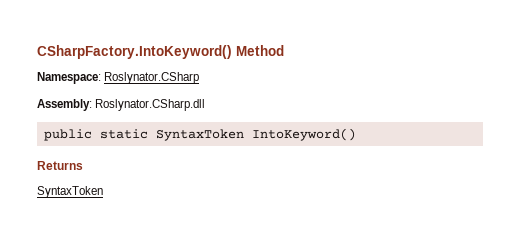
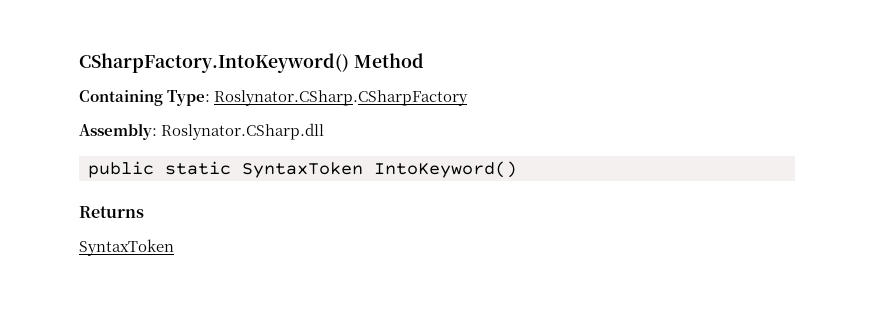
[37,72,200,84] Namespace: Roslynator.CSharp -> [79,90,469,106] Containing Type: Roslynator.CSharp.CSharpFactory

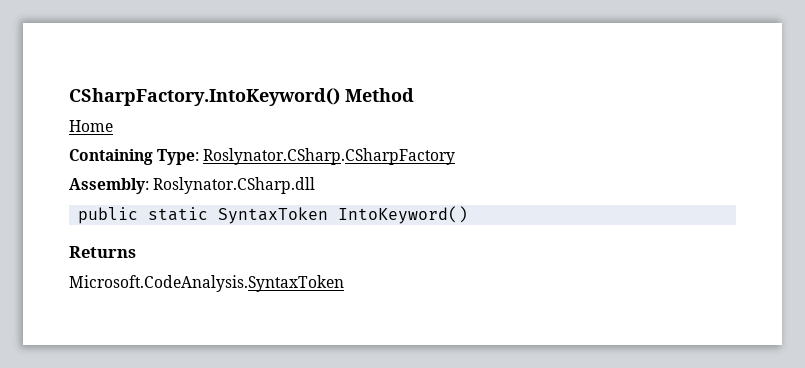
(424, 60) none -> [69,120,113,132] // Home
[79,239,174,256] SyntaxToken -> [69,275,344,292] Microsoft.CodeAnalysis.SyntaxToken

